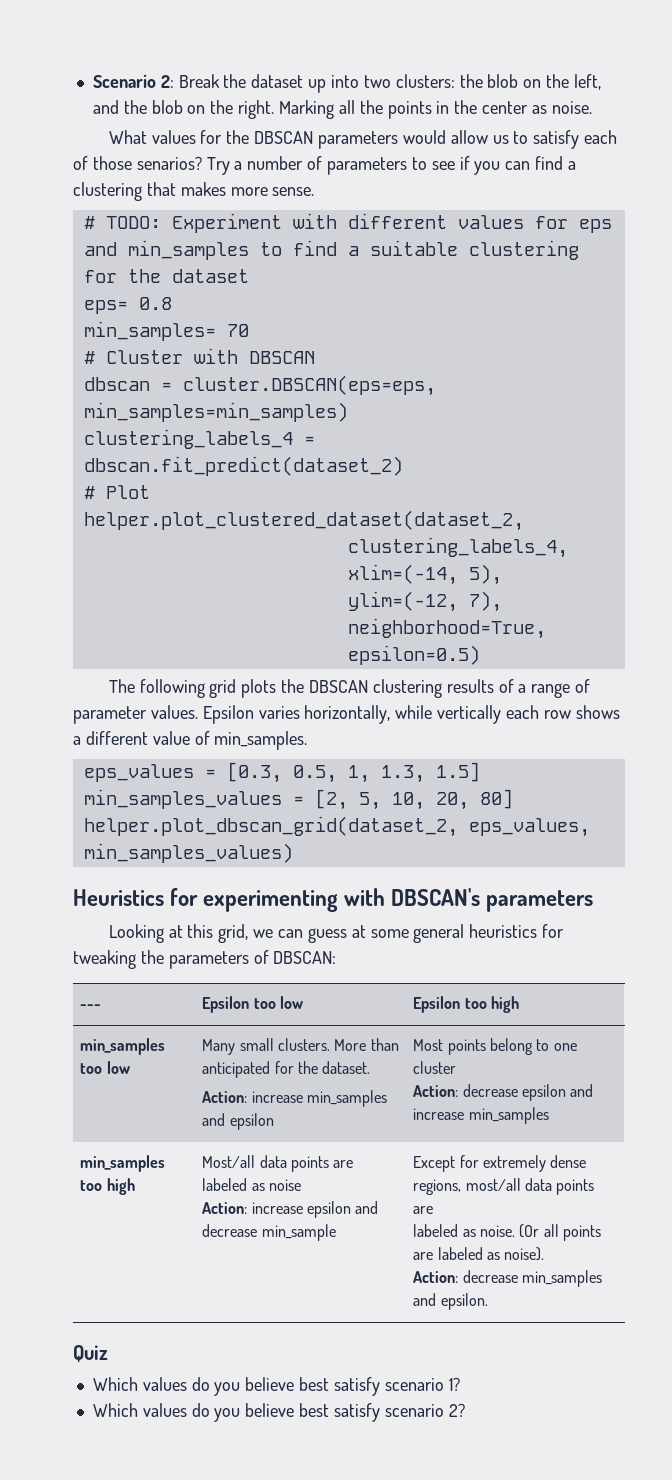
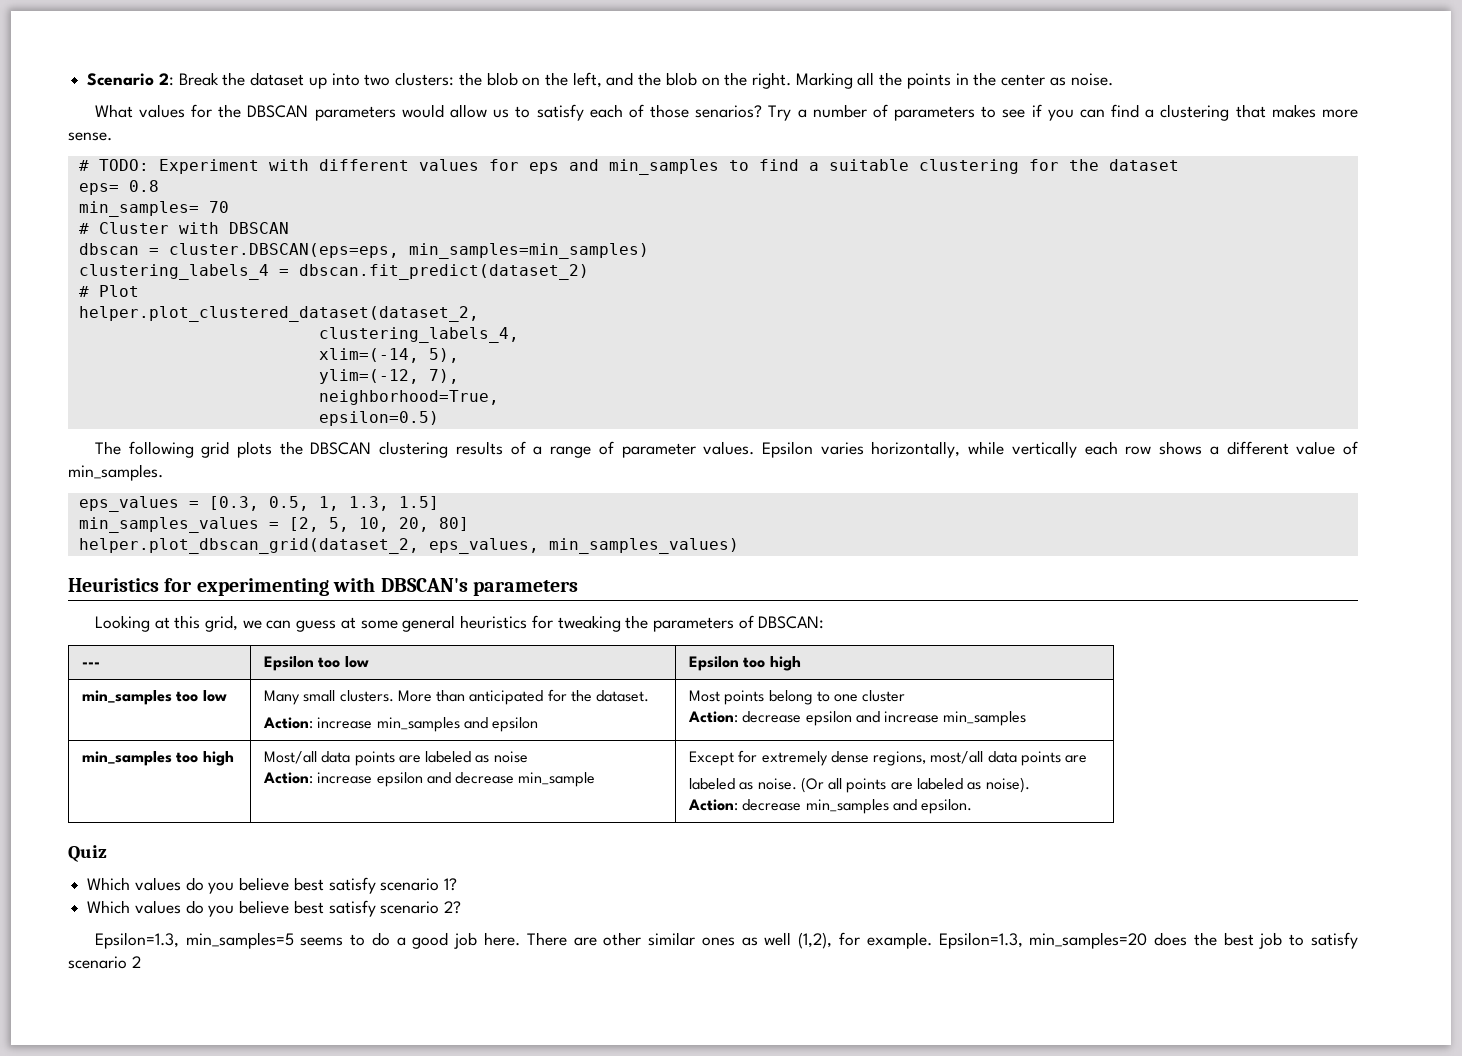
(465, 1410) none -> [94,932,1358,949] [68,956,141,969] // Epsilon=1.3, min_samples=5 seems to do a good job here. There are other similar ones as well (1,2), for example. Epsilon=1.3, min_samples=20 does the best job to satisfy scenario 2

